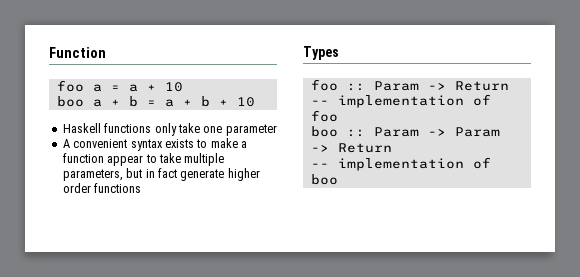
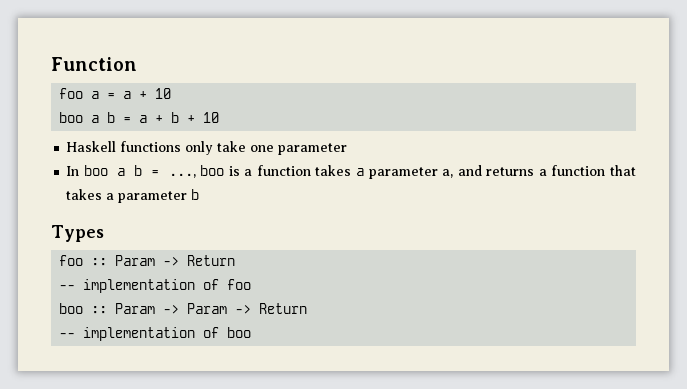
[110,99,120,106] + -> (100, 119) none
[62,138,247,151] [62,153,225,166] [62,168,260,181] [62,183,142,193] A convenient syntax exists to make a function appear to take multiple parameters, but in fact generate higher order functions -> [66,165,636,179] [66,189,200,203] In boo a b = ..., boo is a function takes a parameter a, and returns a function that takes a parameter b

